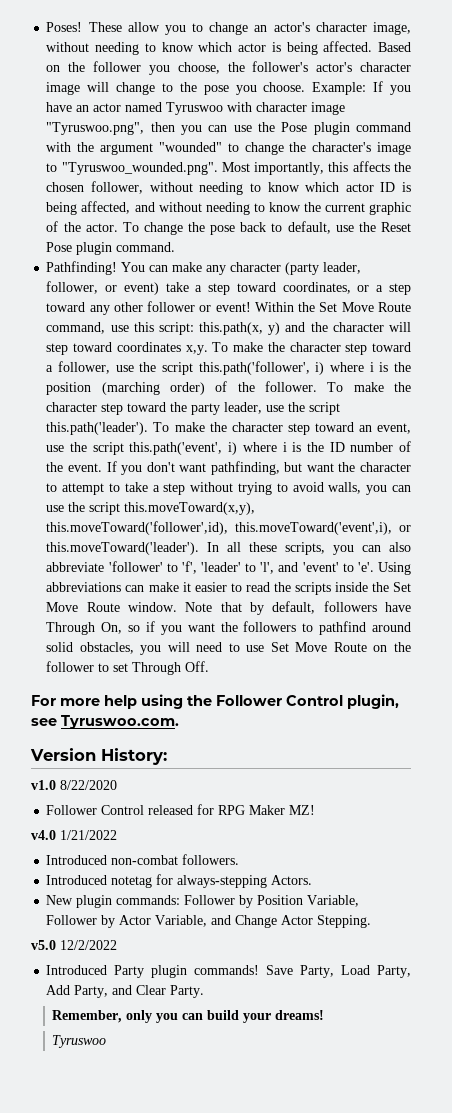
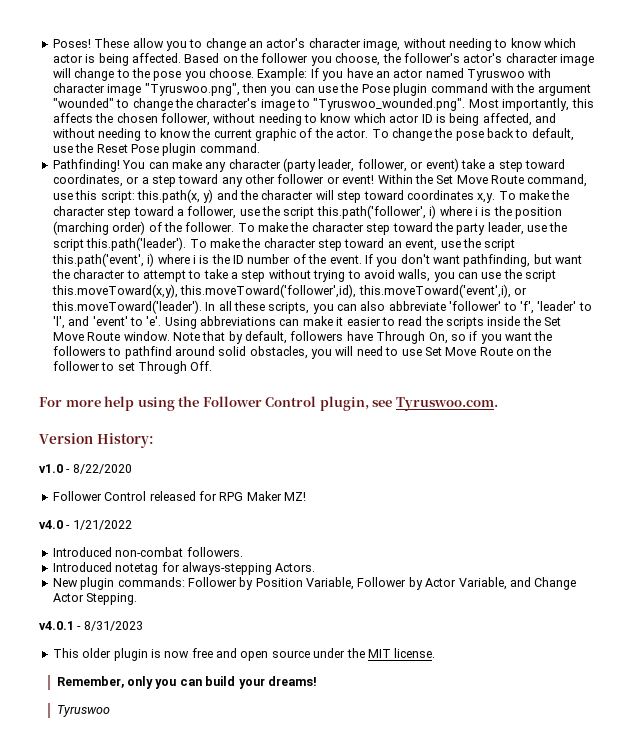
(56, 785) none -> [66,469,71,473] -
(56, 835) none -> [66,525,71,529] -
[31,940,117,950] [46,965,411,978] [46,985,205,998] v5.0 12/2/2022 // Introduced Party plugin commands! Save Party, Load Party, Add Party, and Clear Party. -> [39,621,143,631] [52,648,436,661] v4.0.1 - 8/31/2023 // This older plugin is now free and open source under the MIT license.

